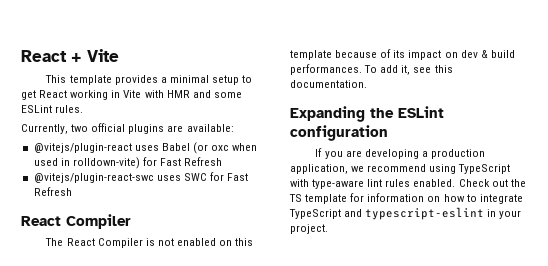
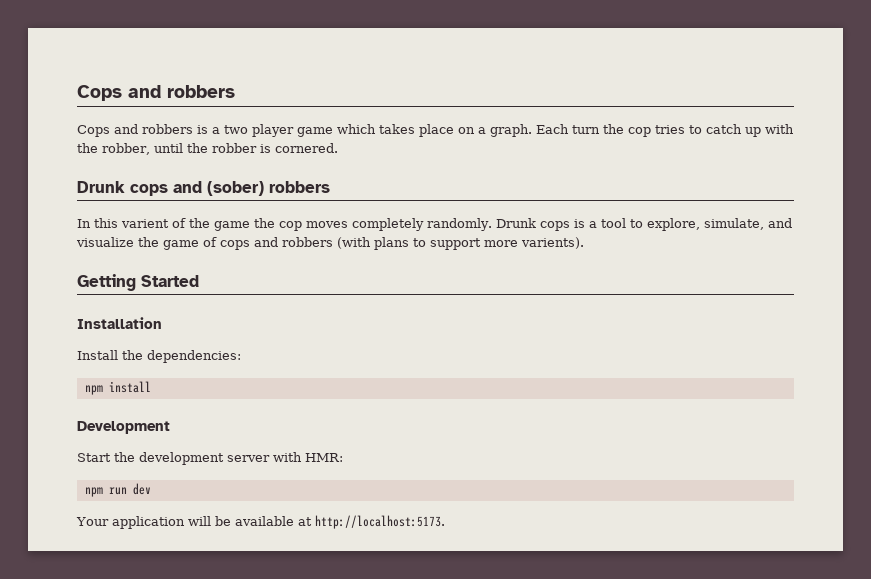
[21,49,119,62] [45,75,253,85] [21,90,242,100] [21,105,84,113] [21,123,234,134] [33,142,258,154] [33,157,223,169] [33,172,249,183] [33,187,72,196] [21,214,131,229] [45,238,254,248] [290,49,515,60] [290,64,453,75] [290,80,367,88] [290,106,444,122] [290,125,388,141] [315,148,485,159] [290,164,511,174] [290,179,526,189] [289,193,523,204] [289,207,522,220] [290,224,328,234] React + Vite // This template provides a minimal setup to get React working in Vite with HMR and some ESLint rules. // Currently, two official plugins are available: // @vitejs/plugin-react uses Babel (or oxc when used in rolldown-vite) for Fast Refresh // @vitejs/plugin-react-swc uses SWC for Fast Refresh // React Compiler // The React Compiler is not enabled on this template because of its impact on dev & build performances. To add it, see this documentation. // Expanding the ESLint configuration // If you are developing a production application, we recommend using TypeScript with type-aware lint rules enabled. Check out the TS template for information on how to integrate TypeScript and typescript-eslint in your project. -> [77,85,235,101] [77,124,794,137] [77,143,338,155] [77,181,330,196] [77,218,792,231] [76,237,584,250] [77,274,199,291] [77,317,162,329] [77,350,241,363] [84,381,151,395] [77,421,170,434] [77,452,343,465] [84,483,151,497] [76,515,445,529] Cops and robbers // Cops and robbers is a two player game which takes place on a graph. Each turn the cop tries to catch up with the robber, until the robber is cornered. // Drunk cops and (sober) robbers // In this varient of the game the cop moves completely randomly. Drunk cops is a tool to explore, simulate, and visualize the game of cops and robbers (with plans to support more varients). // Getting Started // Installation // Install the dependencies: // npm install // Development // Start the development server with HMR: // npm run dev // Your application will be available at http://localhost:5173.

